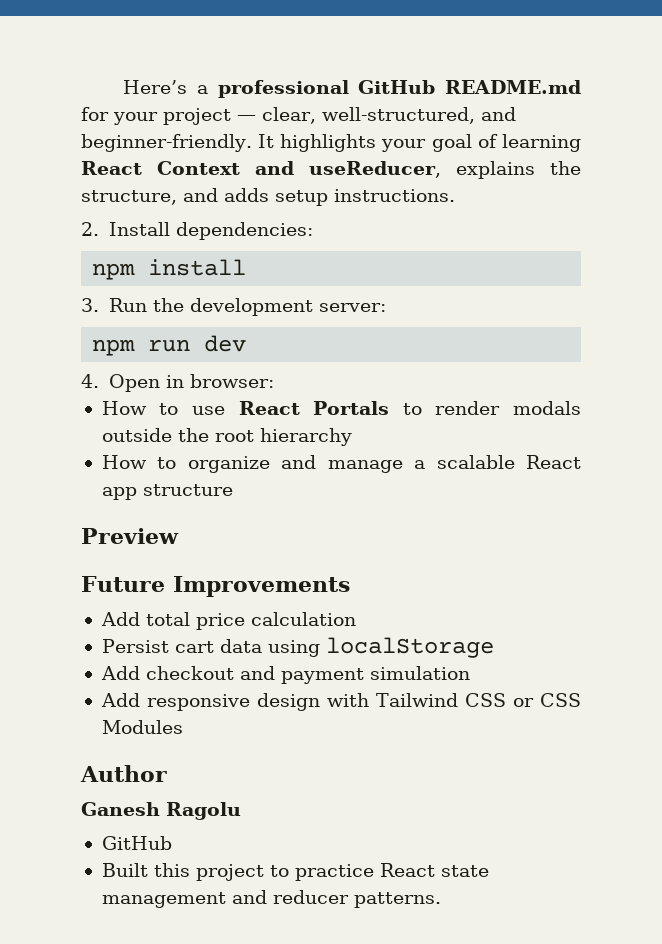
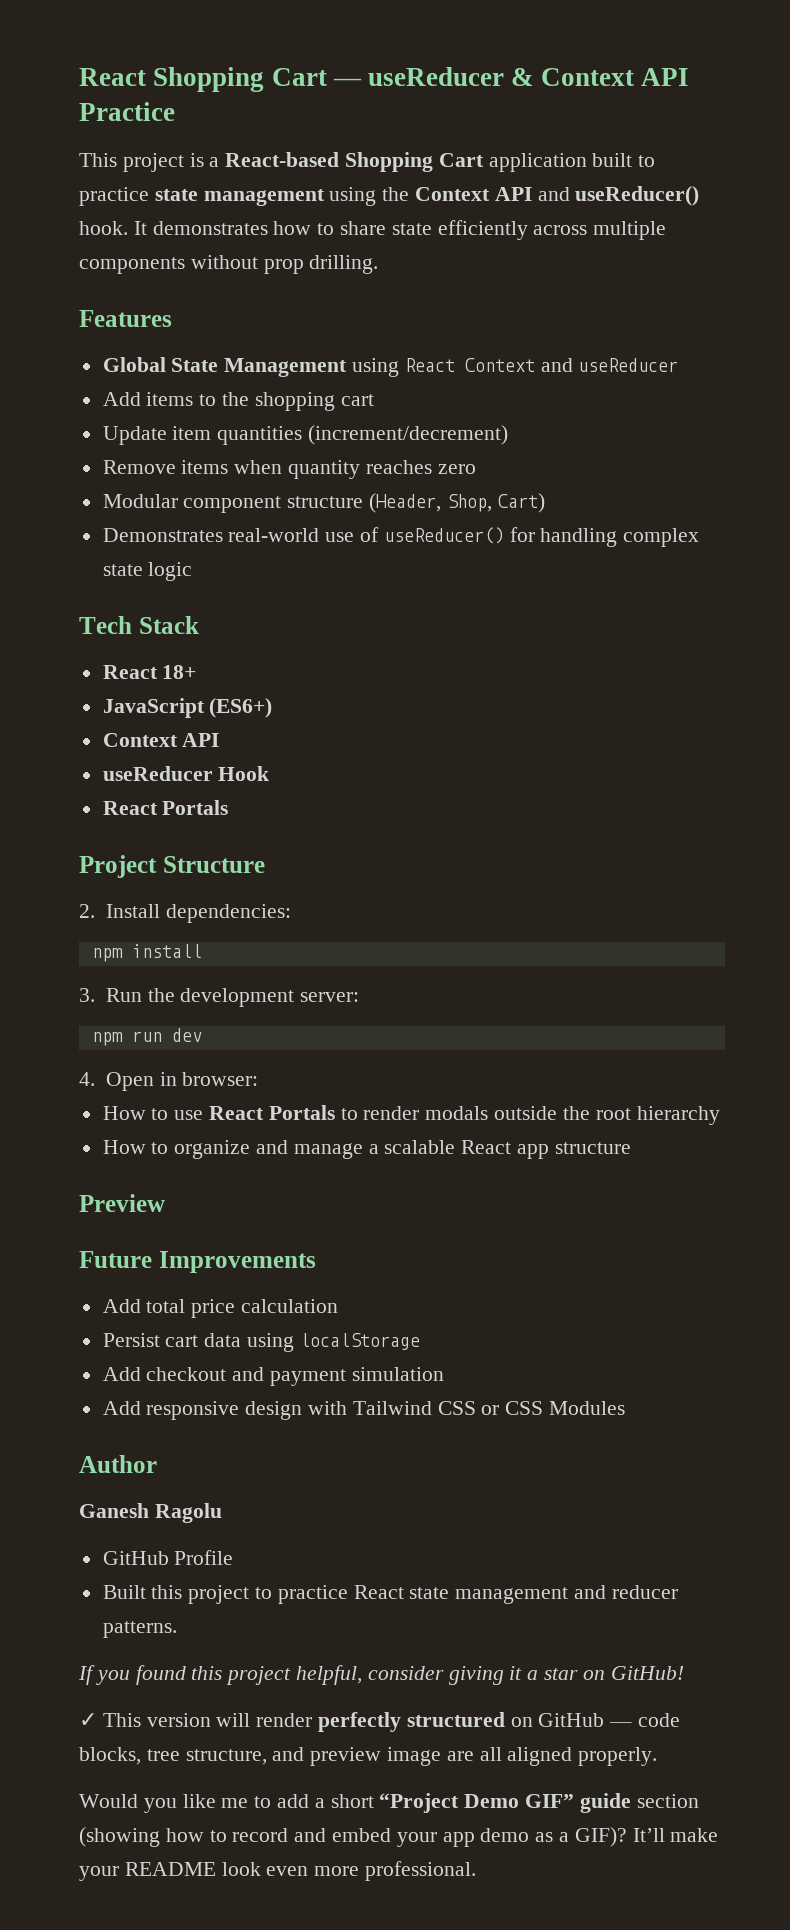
[123,80,581,98] [81,107,516,125] [81,134,581,152] [81,161,581,179] [81,188,455,206] Here’s a professional GitHub README.md for your project — clear, well-structured, and beginner-friendly. It highlights your goal of learning React Context and useReducer, explains the structure, and adds setup instructions. -> [79,67,690,92] [79,102,175,121] [79,152,656,172] [79,186,700,206] [79,220,667,240] [79,255,379,274] [79,310,172,327] [102,357,679,377] [102,392,374,411] [102,425,509,445] [102,460,476,479] [102,493,545,513] [102,527,700,547] [102,562,193,581] [79,616,199,634] [102,665,197,679] [102,698,273,718] [102,733,220,747] [102,766,270,781] [102,800,229,815] [79,855,265,878] React Shopping Cart — useReducer & Context API Practice // This project is a React-based Shopping Cart application built to practice state management using the Context API and useReducer() hook. It demonstrates how to share state efficiently across multiple components without prop drilling. // Features // Global State Management using React Context and useReducer // Add items to the shopping cart // Update item quantities (increment/decrement) // Remove items when quantity reaches zero // Modular component structure (Header, Shop, Cart) // Demonstrates real-world use of useReducer() for handling complex state logic // Tech Stack // React 18+ // JavaScript (ES6+) // Context API // useReducer Hook // React Portals // Project Structure
(172, 843) none -> [174,1550,234,1565] Profile
(441, 900) none -> [78,1665,684,1685] [79,1712,681,1732] [79,1747,658,1766] [79,1793,699,1813] [79,1827,719,1847] [79,1861,477,1881] // If you found this project helpful, consider giving it a star on GitHub! // ✓ This version will render perfectly structured on GitHub — code blocks, tree structure, and preview image are all aligned properly. // Would you like me to add a short “Project Demo GIF” guide section (showing how to record and embed your app demo as a GIF)? It’ll make your README look even more professional.

